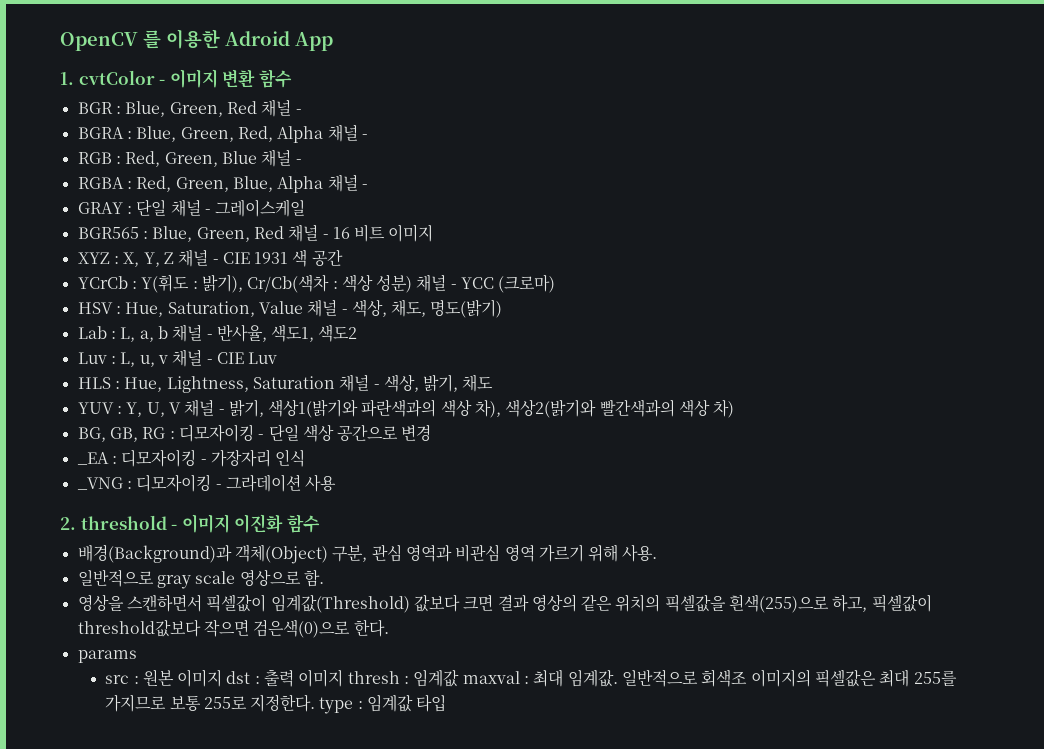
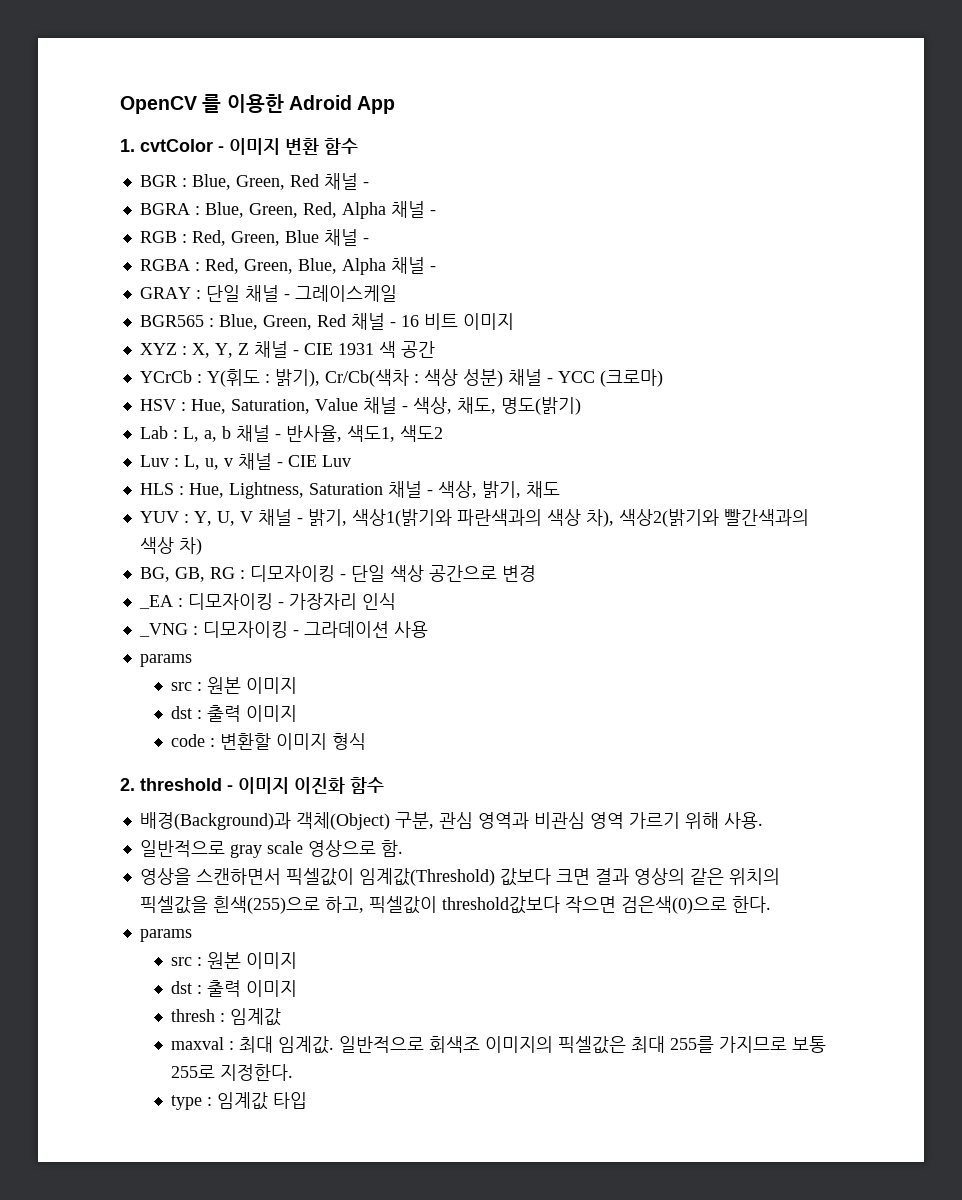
(337, 483) none -> [139,654,192,667] [171,677,298,694] [171,705,298,722] [171,733,367,750] // params // src : 원본 이미지 // dst : 출력 이미지 // code : 변환할 이미지 형식
[226,669,344,687] dst : 출력 이미지 -> [171,980,298,997] // dst : 출력 이미지 //
(460, 678) none -> (282, 1017) //
(316, 703) none -> (294, 1072) //

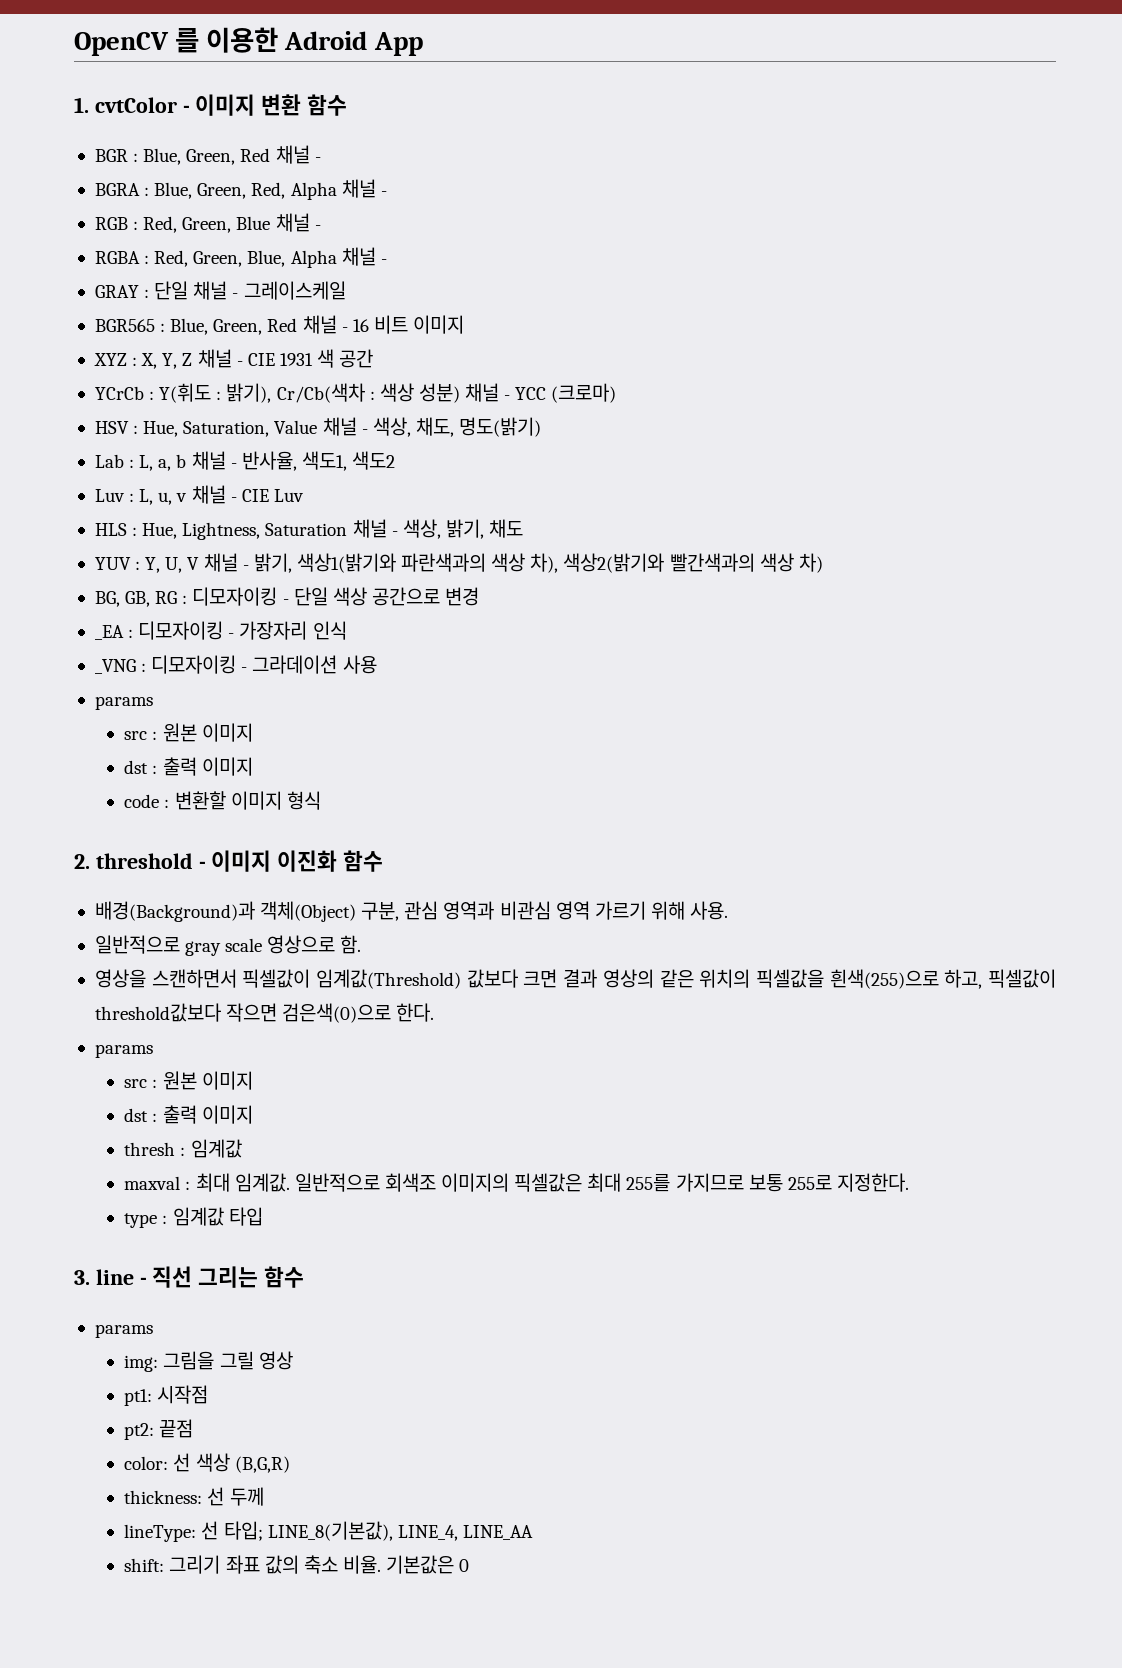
(308, 1100) none -> [74,1266,305,1288] [94,1324,153,1338] [124,1351,293,1372] [124,1385,209,1406] [124,1419,194,1440] [124,1453,290,1473] [124,1487,264,1506] [124,1521,533,1542] [124,1555,470,1574] // 3. line - 직선 그리는 함수 // params // img: 그림을 그릴 영상 // pt1: 시작점 // pt2: 끝점 // color: 선 색상 (B,G,R) // thickness: 선 두께 // lineType: 선 타입; LINE_8(기본값), LINE_4, LINE_AA // shift: 그리기 좌표 값의 축소 비율. 기본값은 0

